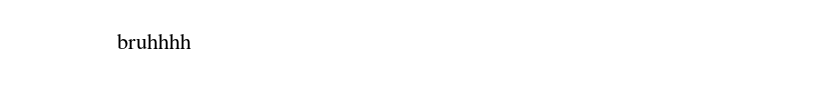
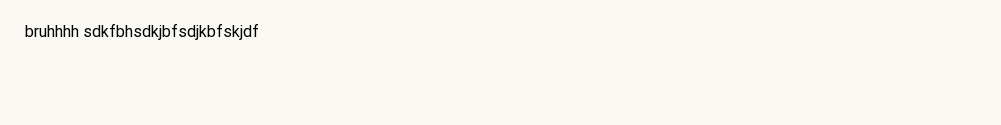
(191, 41) none -> [83,23,260,40] sdkfbhsdkjbfsdjkbfskjdf

